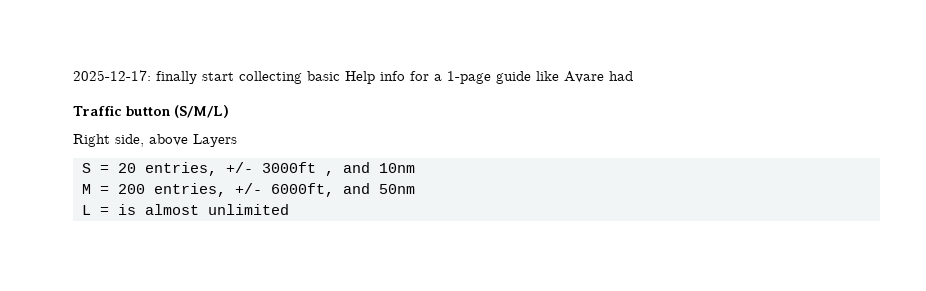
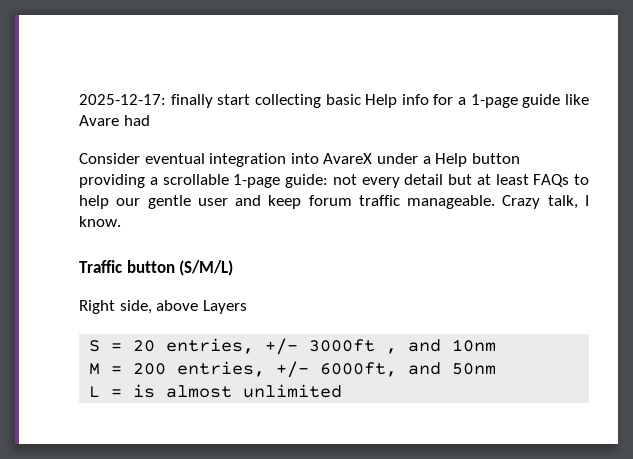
(633, 76) none -> [79,153,520,167] [79,174,589,188] [79,195,589,209] [79,216,121,227] // Consider eventual integration into AvareX under a Help button providing a scrollable 1-page guide: not every detail but at least FAQs to help our gentle user and keep forum traffic manageable. Crazy talk, I know.

